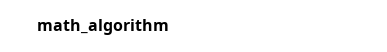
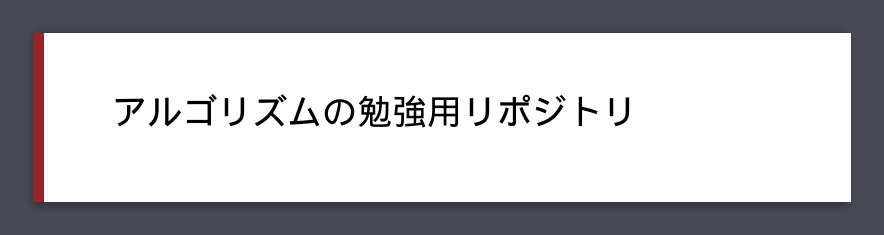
[37,19,169,35] math_algorithm -> [112,93,637,128] アルゴリズムの勉強用リポジトリ

